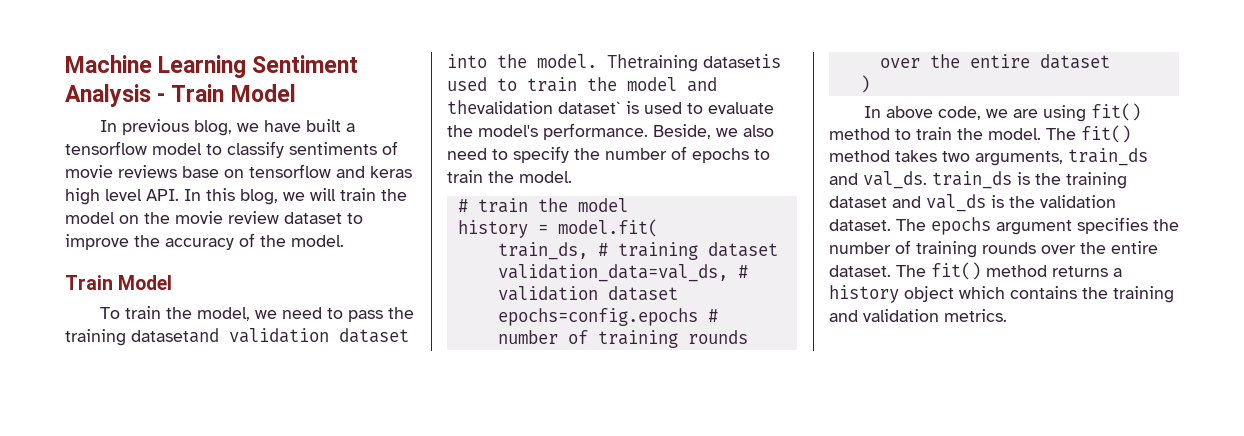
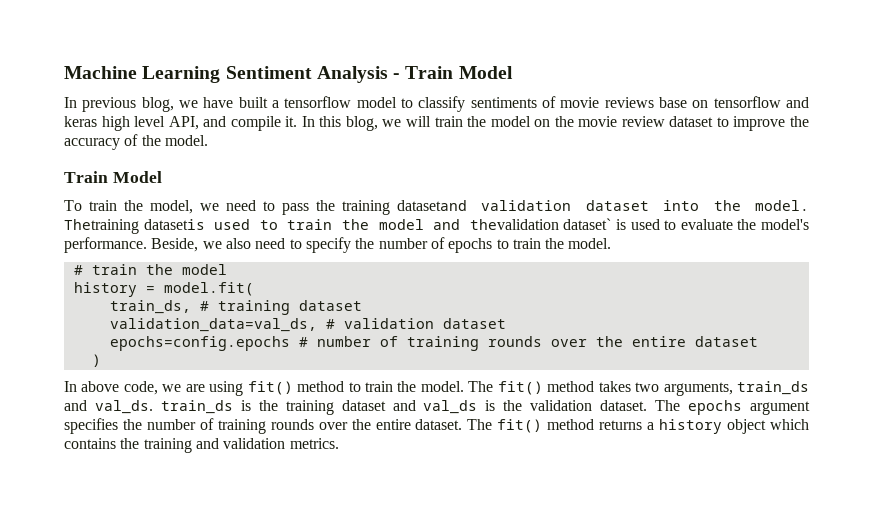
[146,189,179,201] API. -> [168,116,298,131] API, and compile it.

